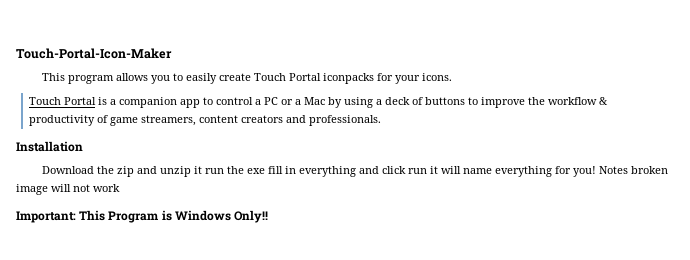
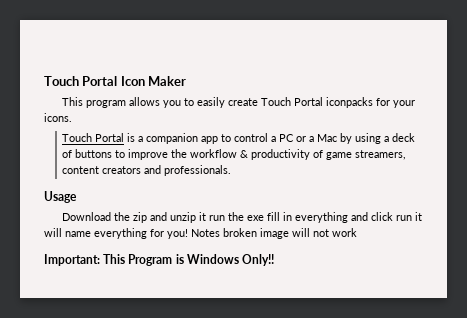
[16,48,172,59] Touch-Portal-Icon-Maker -> [44,76,187,86] Touch Portal Icon Maker
[16,141,83,152] Installation -> [44,191,77,203] Usage

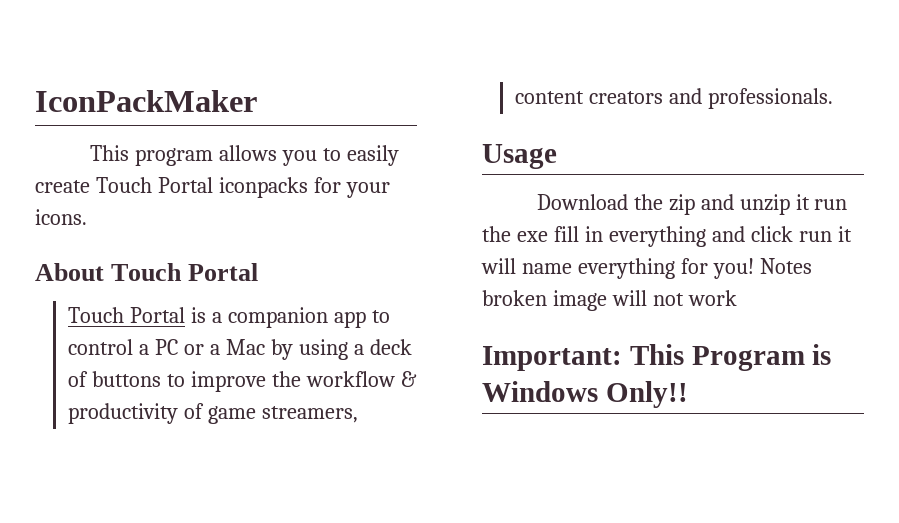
[44,76,187,86] Touch Portal Icon Maker -> [35,90,257,112] IconPackMaker
(72, 117) none -> [35,263,259,281] // About Touch Portal

